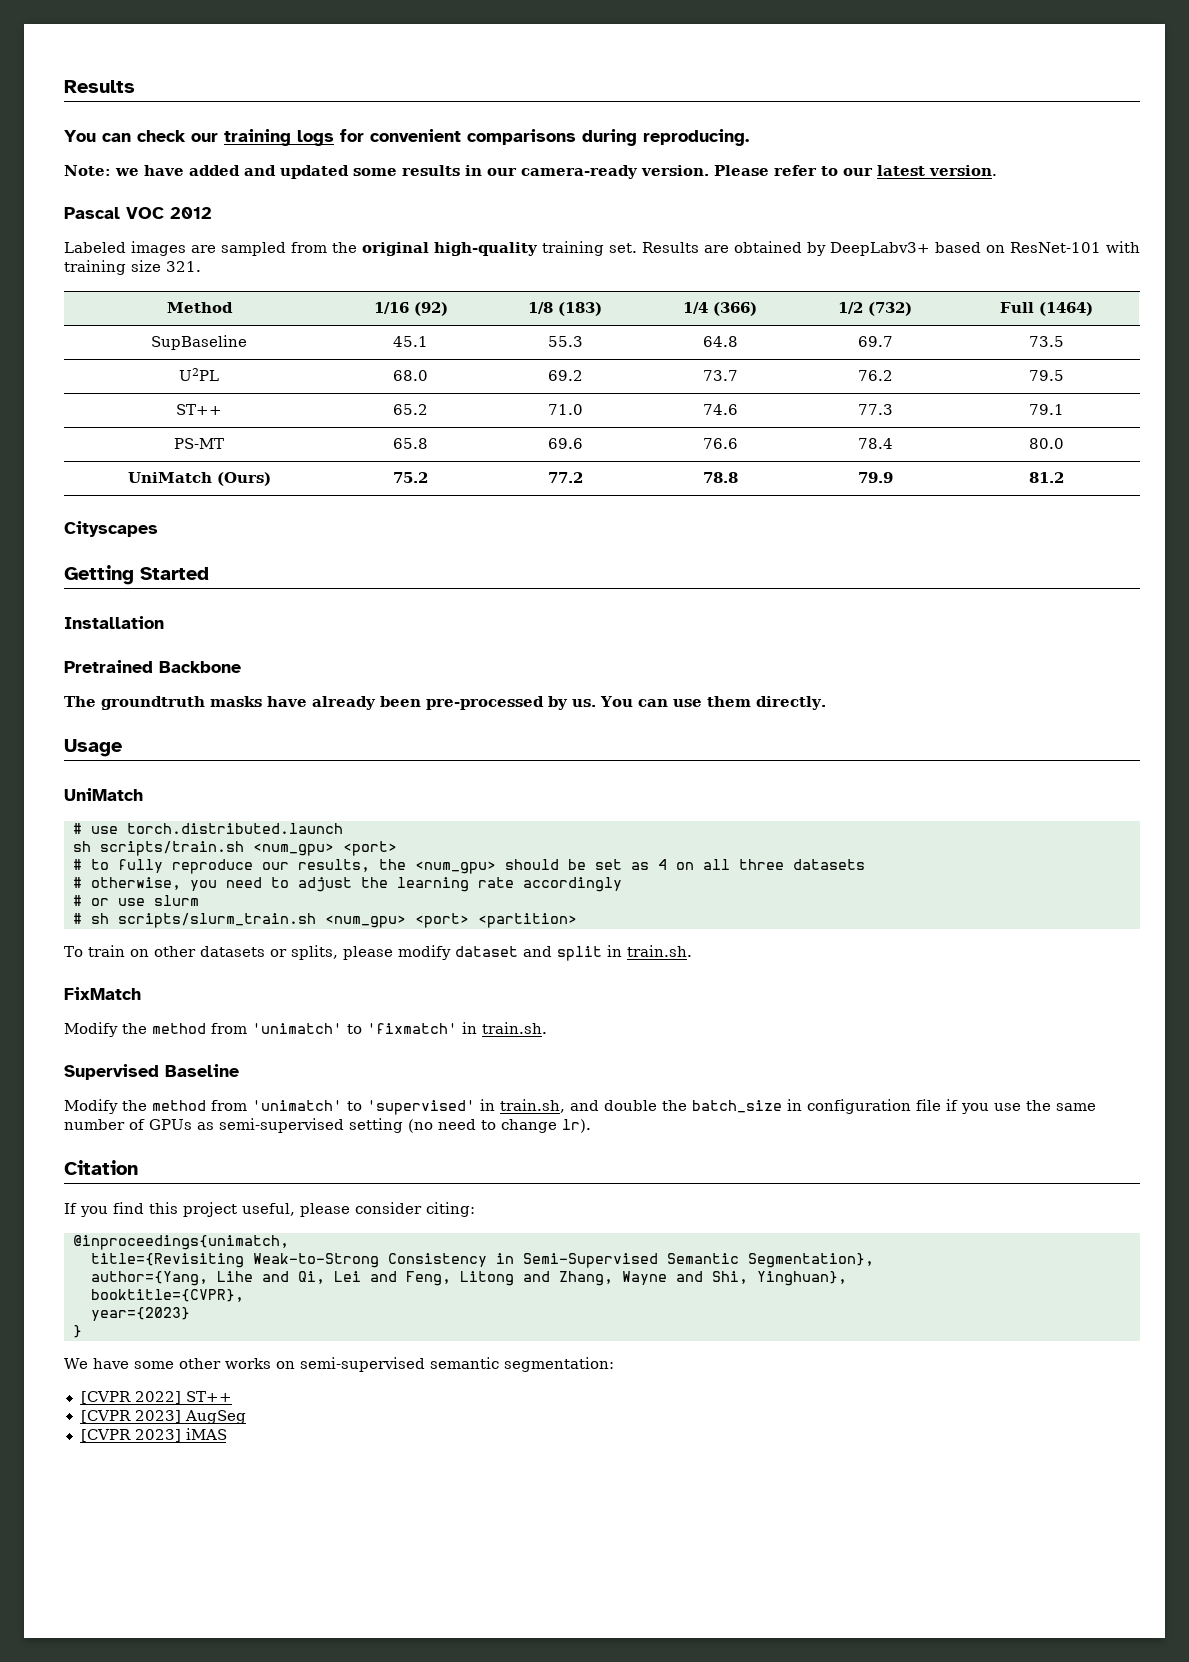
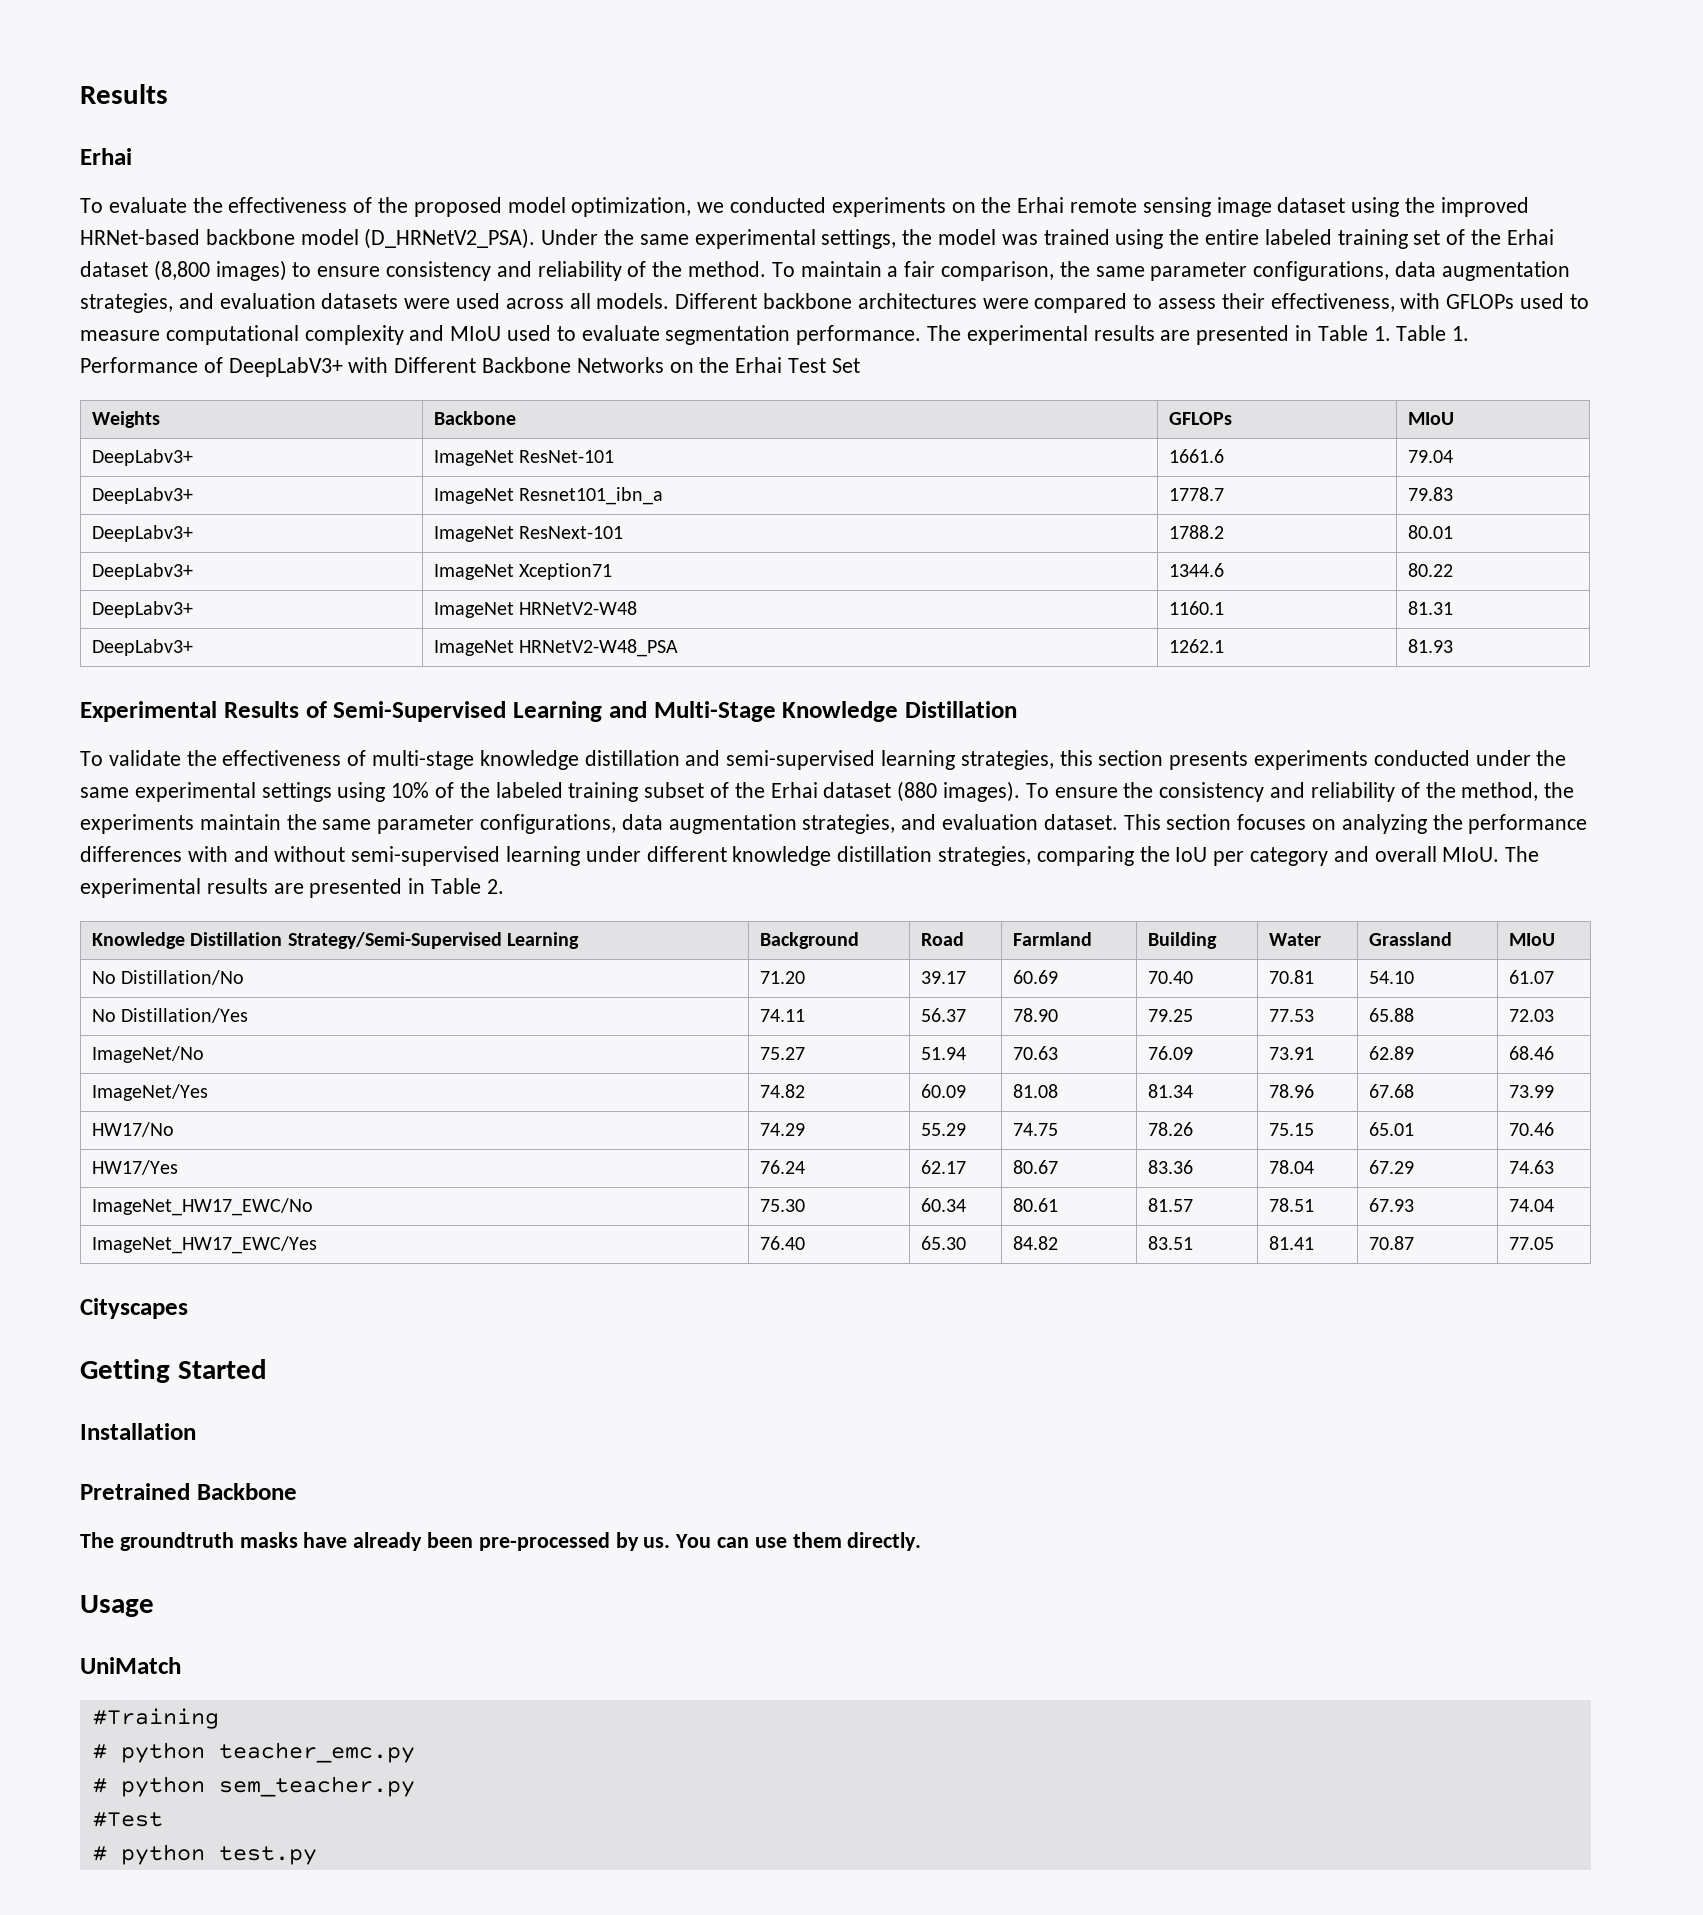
[64,129,749,146] [64,165,997,179] [64,207,212,219] [64,241,1140,256] [64,260,201,275] [166,302,233,313] [373,302,448,316] [528,302,602,316] [683,302,757,316] [838,302,912,316] [999,302,1093,316] [151,335,247,350] [393,336,428,347] [547,336,583,347] [702,336,738,347] [857,336,893,347] [1028,336,1064,347] [179,368,219,381] [393,370,428,381] [547,370,583,381] [702,370,738,381] [857,370,893,381] [1028,370,1064,381] [176,404,222,415] [393,404,428,415] [547,404,583,415] [702,404,738,415] [857,404,893,415] [1028,404,1064,415] [174,438,224,449] [393,438,428,449] [547,438,583,449] [702,438,738,449] [857,438,893,449] [1028,438,1064,449] [127,472,271,486] [393,472,428,483] [547,472,583,483] [702,472,738,483] [857,472,893,483] [1028,472,1064,483] You can check our training logs for convenient comparisons during reproducing. // Note: we have added and updated some results in our camera-ready version. Please refer to our latest version. // Pascal VOC 2012 // Labeled images are sampled from the original high-quality training set. Results are obtained by DeepLabv3+ based on ResNet-101 with training size 321. // Method | 1/16 (92) | 1/8 (183) | 1/4 (366) | 1/2 (732) | Full (1464) // SupBaseline | 45.1 | 55.3 | 64.8 | 69.7 | 73.5 // U2PL | 68.0 | 69.2 | 73.7 | 76.2 | 79.5 // ST++ | 65.2 | 71.0 | 74.6 | 77.3 | 79.1 // PS-MT | 65.8 | 69.6 | 76.6 | 78.4 | 80.0 // UniMatch (Ours) | 75.2 | 77.2 | 78.8 | 79.9 | 81.2 -> [80,148,132,165] [80,197,1529,217] [80,228,1554,249] [80,260,1570,281] [80,293,1589,313] [80,325,1470,345] [80,357,860,377] [92,411,161,428] [434,411,517,425] [1169,412,1233,425] [1408,412,1455,425] [92,449,194,466] [434,450,615,466] [1169,449,1225,463] [1408,450,1454,463] [92,487,194,504] [434,487,664,505] [1169,487,1225,501] [1408,487,1454,501] [92,525,194,542] [434,526,624,542] [1169,525,1225,539] [1408,525,1454,539] [92,563,194,580] [434,563,613,580] [1169,563,1225,577] [1408,563,1454,577] [92,601,194,618] [434,601,638,618] [1169,601,1225,615] [1408,601,1454,615] [92,639,194,656] [434,639,679,657] [1169,639,1225,653] [1408,639,1454,653] [80,701,1017,722] [80,750,1567,770] [80,781,1575,802] [80,814,1588,834] [80,846,1540,866] [80,878,504,898] [92,932,579,949] [760,932,860,949] [921,932,965,946] [1013,932,1093,946] [1148,932,1218,949] [1269,933,1322,946] [1369,932,1453,946] [1509,933,1556,946] [92,970,245,985] [760,971,806,984] [921,971,967,984] [1013,970,1059,984] [1148,971,1194,984] [1269,970,1315,984] [1369,971,1415,984] [1509,970,1555,984] [92,1008,249,1023] [760,1009,806,1022] [921,1008,967,1022] [1013,1008,1059,1022] [1148,1009,1194,1022] [1269,1009,1315,1022] [1369,1008,1415,1022] [1509,1009,1555,1022] [92,1046,205,1063] [760,1047,806,1060] [921,1047,967,1060] [1013,1046,1059,1060] [1148,1046,1194,1060] [1269,1047,1315,1060] [1369,1046,1415,1060] [1509,1046,1555,1060] [92,1084,209,1101] [760,1084,806,1098] [921,1084,967,1098] [1013,1084,1059,1098] [1148,1084,1194,1098] [1269,1084,1315,1098] [1369,1084,1415,1098] [1509,1085,1555,1098] [92,1122,175,1137] [760,1123,806,1136] [921,1123,967,1136] [1013,1123,1059,1136] [1148,1122,1194,1136] [1269,1123,1315,1136] [1369,1122,1415,1136] [1509,1122,1555,1136] [92,1160,179,1175] [760,1160,806,1174] [921,1160,967,1174] [1013,1160,1059,1174] [1148,1160,1194,1174] [1269,1160,1315,1174] [1369,1160,1415,1174] [1509,1160,1555,1174] [92,1198,314,1216] [760,1199,806,1212] [921,1198,967,1212] [1013,1198,1059,1212] [1148,1198,1194,1212] [1269,1198,1315,1212] [1369,1198,1415,1212] [1509,1199,1555,1212] [92,1236,318,1254] [760,1236,806,1250] [921,1236,967,1250] [1013,1236,1059,1250] [1148,1236,1194,1250] [1269,1236,1315,1250] [1369,1236,1415,1250] [1509,1237,1555,1250] Erhai // To evaluate the effectiveness of the proposed model optimization, we conducted experiments on the Erhai remote sensing image dataset using the improved HRNet-based backbone model (D_HRNetV2_PSA). Under the same experimental settings, the model was trained using the entire labeled training set of the Erhai dataset (8,800 images) to ensure consistency and reliability of the method. To maintain a fair comparison, the same parameter configurations, data augmentation strategies, and evaluation datasets were used across all models. Different backbone architectures were compared to assess their effectiveness, with GFLOPs used to measure computational complexity and MIoU used to evaluate segmentation performance. The experimental results are presented in Table 1. Table 1. Performance of DeepLabV3+ with Different Backbone Networks on the Erhai Test Set // Weights | Backbone | GFLOPs | MIoU // DeepLabv3+ | ImageNet ResNet-101 | 1661.6 | 79.04 // DeepLabv3+ | ImageNet Resnet101_ibn_a | 1778.7 | 79.83 // DeepLabv3+ | ImageNet ResNext-101 | 1788.2 | 80.01 // DeepLabv3+ | ImageNet Xception71 | 1344.6 | 80.22 // DeepLabv3+ | ImageNet HRNetV2-W48 | 1160.1 | 81.31 // DeepLabv3+ | ImageNet HRNetV2-W48_PSA | 1262.1 | 81.93 // Experimental Results of Semi-Supervised Learning and Multi-Stage Knowledge Distillation // To validate the effectiveness of multi-stage knowledge distillation and semi-supervised learning strategies, this section presents experiments conducted under the same experimental settings using 10% of the labeled training subset of the Erhai dataset (880 images). To ensure the consistency and reliability of the method, the experiments maintain the same parameter configurations, data augmentation strategies, and evaluation dataset. This section focuses on analyzing the performance differences with and without semi-supervised learning under different knowledge distillation strategies, comparing the IoU per category and overall MIoU. The experimental results are presented in Table 2. // Knowledge Distillation Strategy/Semi-Supervised Learning | Background | Road | Farmland | Building | Water | Grassland | MIoU // No Distillation/No | 71.20 | 39.17 | 60.69 | 70.40 | 70.81 | 54.10 | 61.07 // No Distillation/Yes | 74.11 | 56.37 | 78.90 | 79.25 | 77.53 | 65.88 | 72.03 // ImageNet/No | 75.27 | 51.94 | 70.63 | 76.09 | 73.91 | 62.89 | 68.46 // ImageNet/Yes | 74.82 | 60.09 | 81.08 | 81.34 | 78.96 | 67.68 | 73.99 // HW17/No | 74.29 | 55.29 | 74.75 | 78.26 | 75.15 | 65.01 | 70.46 // HW17/Yes | 76.24 | 62.17 | 80.67 | 83.36 | 78.04 | 67.29 | 74.63 // ImageNet_HW17_EWC/No | 75.30 | 60.34 | 80.61 | 81.57 | 78.51 | 67.93 | 74.04 // ImageNet_HW17_EWC/Yes | 76.40 | 65.30 | 84.82 | 83.51 | 81.41 | 70.87 | 77.05
[73,823,343,834] [73,841,397,856] [73,859,865,874] [73,877,622,892] [73,895,199,906] [73,913,577,928] [64,945,692,961] [64,987,141,1000] [64,1022,547,1037] [64,1064,239,1080] [64,1099,1096,1115] [64,1118,591,1133] [64,1160,138,1175] [64,1202,475,1217] [73,1235,289,1250] [91,1253,874,1268] [91,1271,847,1286] [91,1289,244,1302] [91,1307,190,1321] [73,1325,82,1338] [64,1357,614,1372] [80,1391,232,1404] [80,1410,246,1424] [80,1428,227,1442] # use torch.distributed.launch // sh scripts/train.sh <num_gpu> <port> // # to fully reproduce our results, the <num_gpu> should be set as 4 on all three datasets // # otherwise, you need to adjust the learning rate accordingly // # or use slurm // # sh scripts/slurm_train.sh <num_gpu> <port> <partition> // To train on other datasets or splits, please modify dataset and split in train.sh. // FixMatch // Modify the method from 'unimatch' to 'fixmatch' in train.sh. // Supervised Baseline // Modify the method from 'unimatch' to 'supervised' in train.sh, and double the batch_size in configuration file if you use the same number of GPUs as semi-supervised setting (no need to change lr). // Citation // If you find this project useful, please consider citing: // @inproceedings{unimatch, // title={Revisiting Weak-to-Strong Consistency in Semi-Supervised Semantic Segmentation}, // author={Yang, Lihe and Qi, Lei and Feng, Litong and Zhang, Wayne and Shi, Yinghuan}, // booktitle={CVPR}, // year={2023} // } // We have some other works on semi-supervised semantic segmentation: // [CVPR 2022] ST++ // [CVPR 2023] AugSeg // [CVPR 2023] iMAS -> [92,1708,219,1729] [92,1742,415,1763] [92,1776,415,1797] [92,1812,163,1827] [92,1844,317,1865] #Training // # python teacher_emc.py // # python sem_teacher.py // #Test // # python test.py

